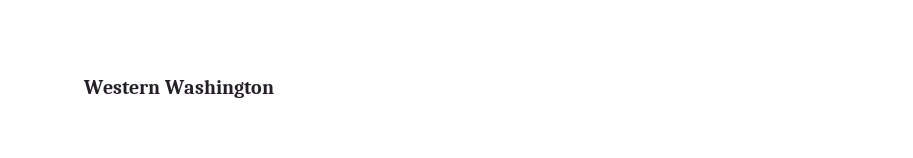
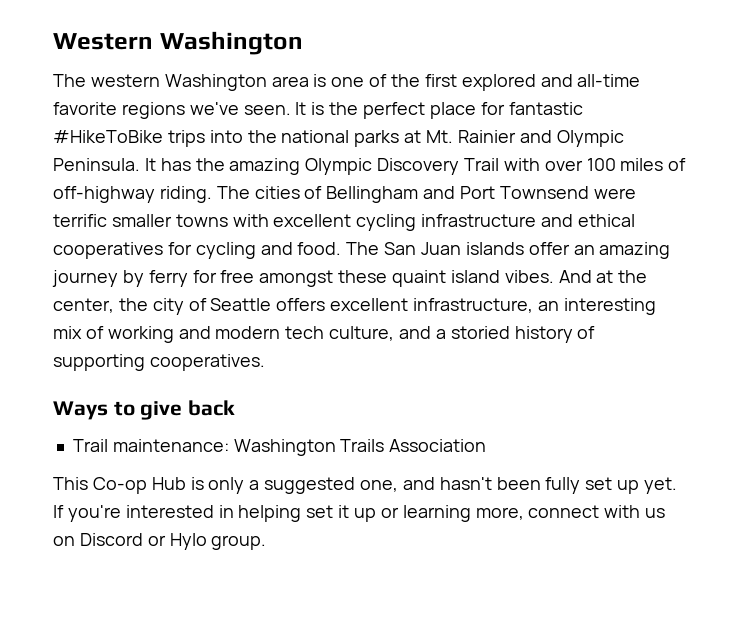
(275, 88) none -> [53,74,641,91] [53,102,583,119] [53,130,624,147] [53,158,687,175] [53,186,636,203] [53,214,635,231] [53,242,671,259] [52,270,648,287] [53,298,656,315] [53,326,596,343] [53,354,265,371] [53,400,236,420] [72,439,487,456] [53,477,678,494] [53,505,666,522] [53,533,267,550] // The western Washington area is one of the first explored and all-time favorite regions we've seen. It is the perfect place for fantastic #HikeToBike trips into the national parks at Mt. Rainier and Olympic Peninsula. It has the amazing Olympic Discovery Trail with over 100 miles of off-highway riding. The cities of Bellingham and Port Townsend were terrific smaller towns with excellent cycling infrastructure and ethical cooperatives for cycling and food. The San Juan islands offer an amazing journey by ferry for free amongst these quaint island vibes. And at the center, the city of Seattle offers excellent infrastructure, an interesting mix of working and modern tech culture, and a storied history of supporting cooperatives. // Ways to give back // Trail maintenance: Washington Trails Association // This Co-op Hub is only a suggested one, and hasn't been fully set up yet. If you're interested in helping set it up or learning more, connect with us on Discord or Hylo group.

